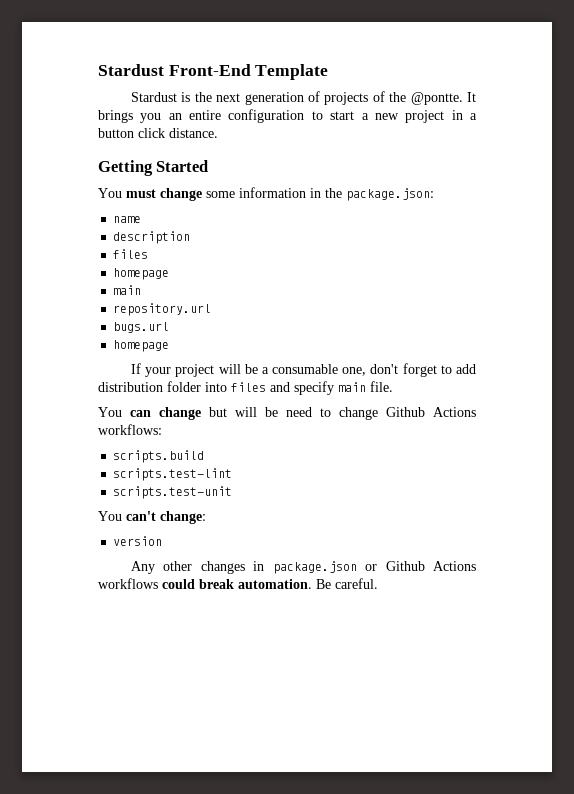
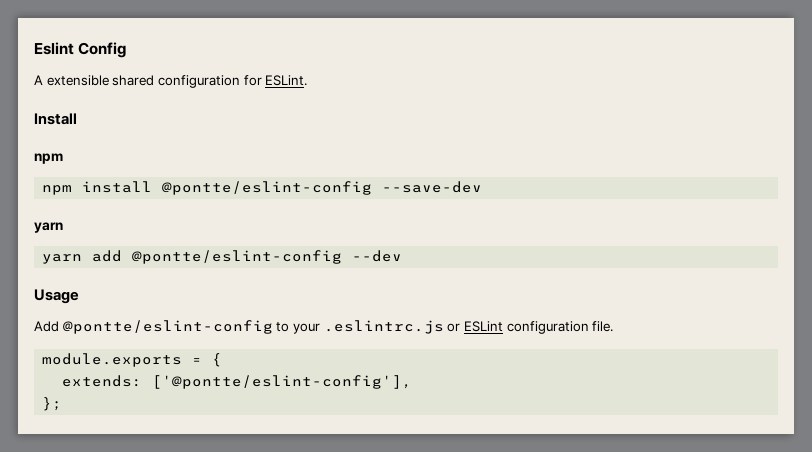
[98,64,329,80] [131,91,476,105] [98,109,478,123] [98,128,218,138] [98,160,209,176] [98,187,434,201] [113,216,142,223] [113,231,191,244] [113,249,149,259] [113,268,170,280] [113,285,142,295] [113,303,212,316] [113,322,170,333] [113,340,170,352] [131,363,477,377] [98,381,393,395] [98,407,476,420] [98,424,162,435] [113,450,205,463] [113,468,233,481] [113,486,233,499] [98,511,206,524] [113,536,163,546] [131,561,476,574] [98,578,378,589] Stardust Front-End Template // Stardust is the next generation of projects of the @pontte. It brings you an entire configuration to start a new project in a button click distance. // Getting Started // You must change some information in the package.json: // name // description // files // homepage // main // repository.url // bugs.url // homepage // If your project will be a consumable one, don't forget to add distribution folder into files and specify main file. // You can change but will be need to change Github Actions workflows: // scripts.build // scripts.test-lint // scripts.test-unit // You can't change: // version // Any other changes in package.json or Github Actions workflows could break automation. Be careful. -> [34,42,127,58] [34,75,308,88] [34,113,77,125] [34,153,63,164] [42,181,483,195] [34,222,63,233] [42,250,403,264] [34,289,79,304] [34,320,614,334] [42,353,223,367] [62,375,413,389] [42,397,63,411] Eslint Config // A extensible shared configuration for ESLint. // Install // npm // npm install @pontte/eslint-config --save-dev // yarn // yarn add @pontte/eslint-config --dev // Usage // Add @pontte/eslint-config to your .eslintrc.js or ESLint configuration file. // module.exports = { // extends: ['@pontte/eslint-config'], // };

